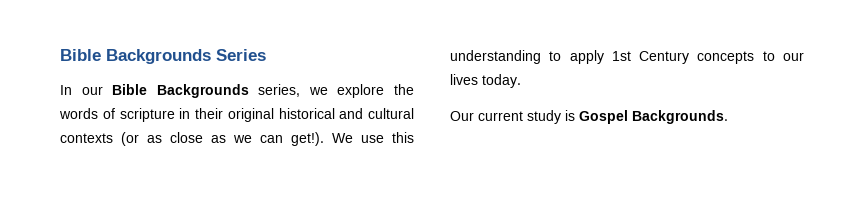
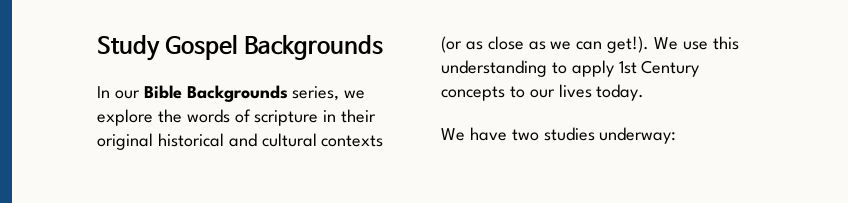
[60,49,266,64] Bible Backgrounds Series -> [97,34,384,61] Study Gospel Backgrounds
[450,110,728,124] Our current study is Gospel Backgrounds. -> [441,127,677,144] We have two studies underway:

